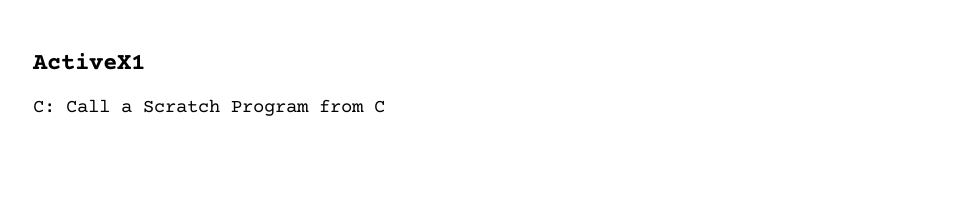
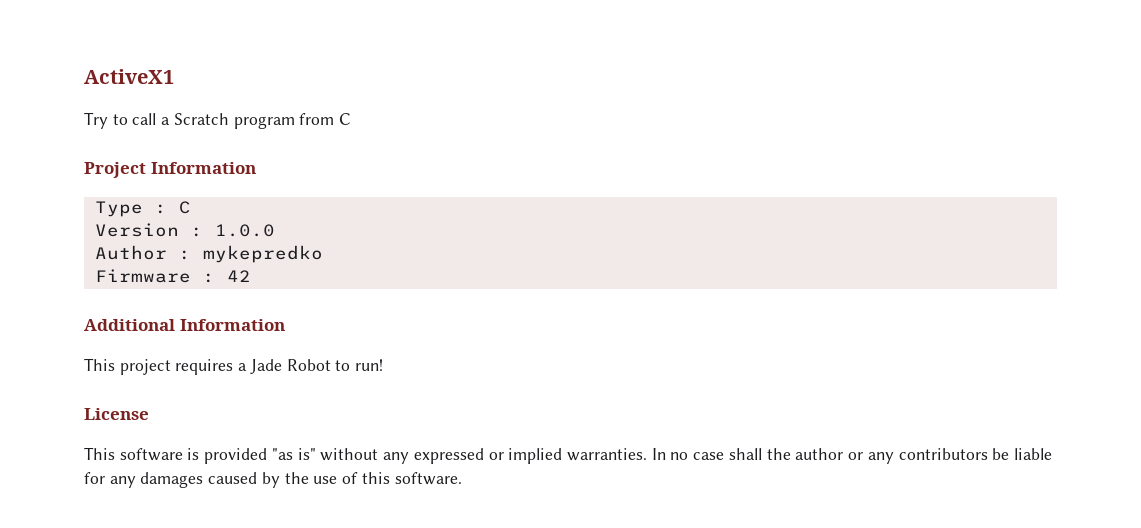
[33,99,110,113] C: Call -> [84,112,157,129] Try to call
[231,101,309,116] Program -> [233,116,295,129] program
(385, 106) none -> [84,162,256,178] [94,201,191,217] [94,223,275,237] [94,245,323,263] [94,269,251,283] [84,319,285,331] [84,358,384,375] [84,408,149,420] [84,447,1052,464] [84,472,462,488] // Project Information // Type : C // Version : 1.0.0 // Author : mykepredko // Firmware : 42 // Additional Information // This project requires a Jade Robot to run! // License // This software is provided "as is" without any expressed or implied warranties. In no case shall the author or any contributors be liable for any damages caused by the use of this software.

